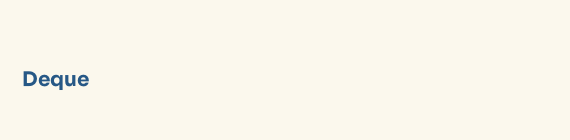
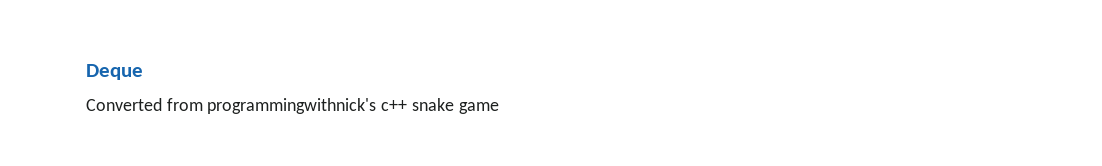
(89, 81) none -> [86,98,499,114] // Converted from programmingwithnick's c++ snake game

